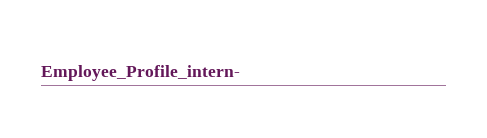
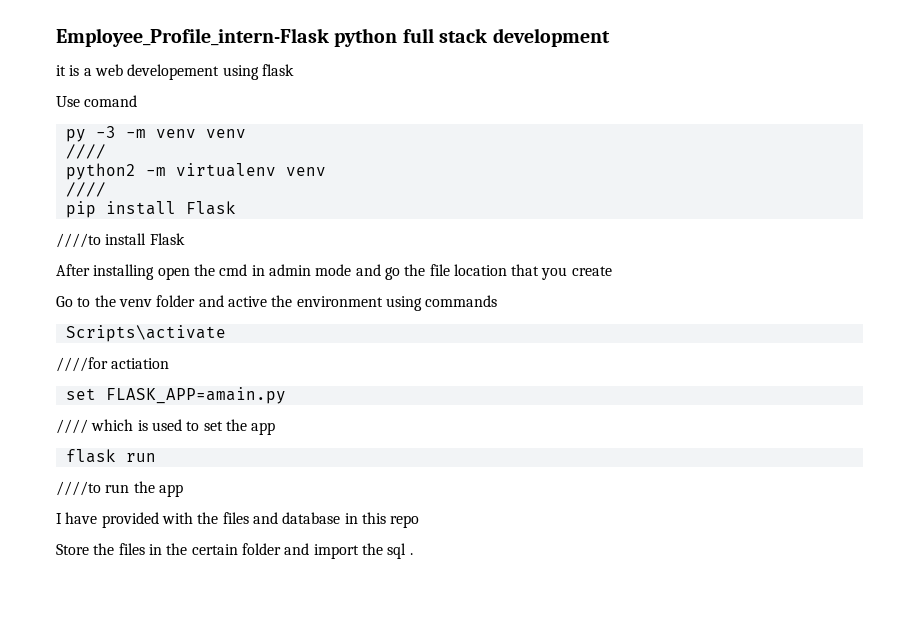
[41,65,240,81] Employee_Profile_intern- -> [56,28,610,47] [56,64,294,80] [56,95,138,107] [65,126,246,142] [65,144,106,159] [65,163,326,180] [65,182,106,197] [65,201,236,218] [56,233,185,248] [56,264,612,280] [56,295,498,311] [65,325,226,342] [56,357,170,372] [65,387,286,404] [56,419,276,435] [65,449,156,463] [56,481,183,497] [56,512,420,528] [56,543,413,559] Employee_Profile_intern-Flask python full stack development // it is a web developement using flask // Use comand // py -3 -m venv venv // //// // python2 -m virtualenv venv // //// // pip install Flask // ////to install Flask // After installing open the cmd in admin mode and go the file location that you create // Go to the venv folder and active the environment using commands // Scripts\activate // ////for actiation // set FLASK_APP=amain.py // //// which is used to set the app // flask run // ////to run the app // I have provided with the files and database in this repo // Store the files in the certain folder and import the sql .

